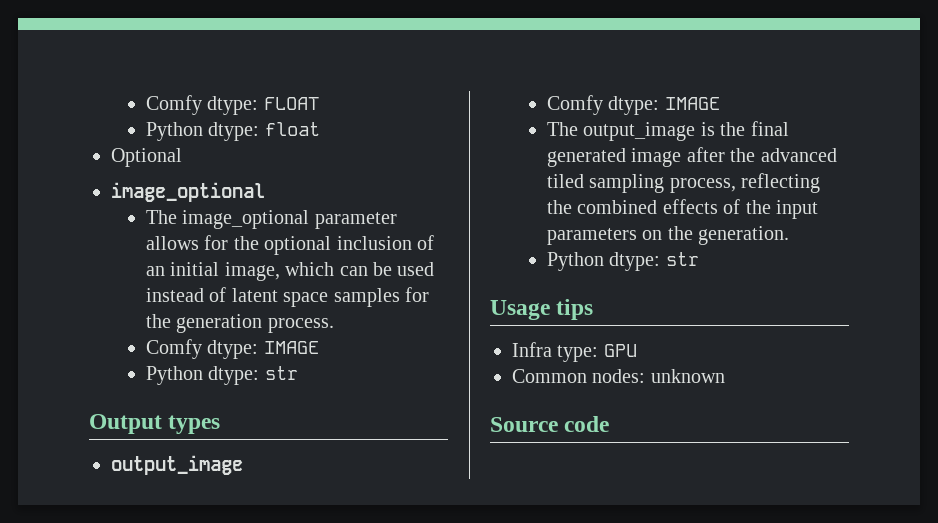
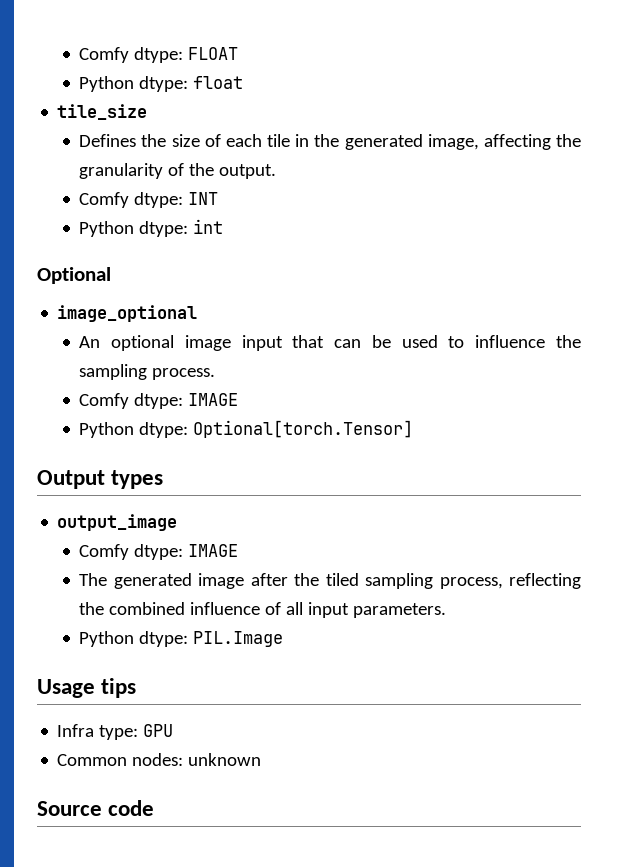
[111,148,182,167] [111,182,265,202] [145,210,397,229] [145,235,434,255] [145,262,435,281] [145,287,429,307] [145,314,263,333] Optional // image_optional // The image_optional parameter allows for the optional inclusion of an initial image, which can be used instead of latent space samples for the generation -> [57,104,148,120] [79,134,581,150] [79,163,277,179] [79,192,219,208] [79,219,224,237] [37,267,111,284] [57,305,198,322] [79,335,581,351] [79,364,148,380] tile_size // Defines the size of each tile in the generated image, affecting the granularity of the output. // Comfy dtype: INT // Python dtype: int // Optional // image_optional // An optional image input that can be used to influence the sampling
[264,366,298,380] str -> [193,420,414,438] Optional[torch.Tensor]
[583,121,789,141] output_image is the final -> (108, 579) none
[760,148,837,162] advanced -> (320, 579) none
[662,199,818,219] [546,226,790,245] [546,252,699,271] effects of the input parameters on the generation. // Python dtype: str -> [190,602,447,618] [79,631,284,647] influence of all input parameters. // Python dtype: PIL.Image

